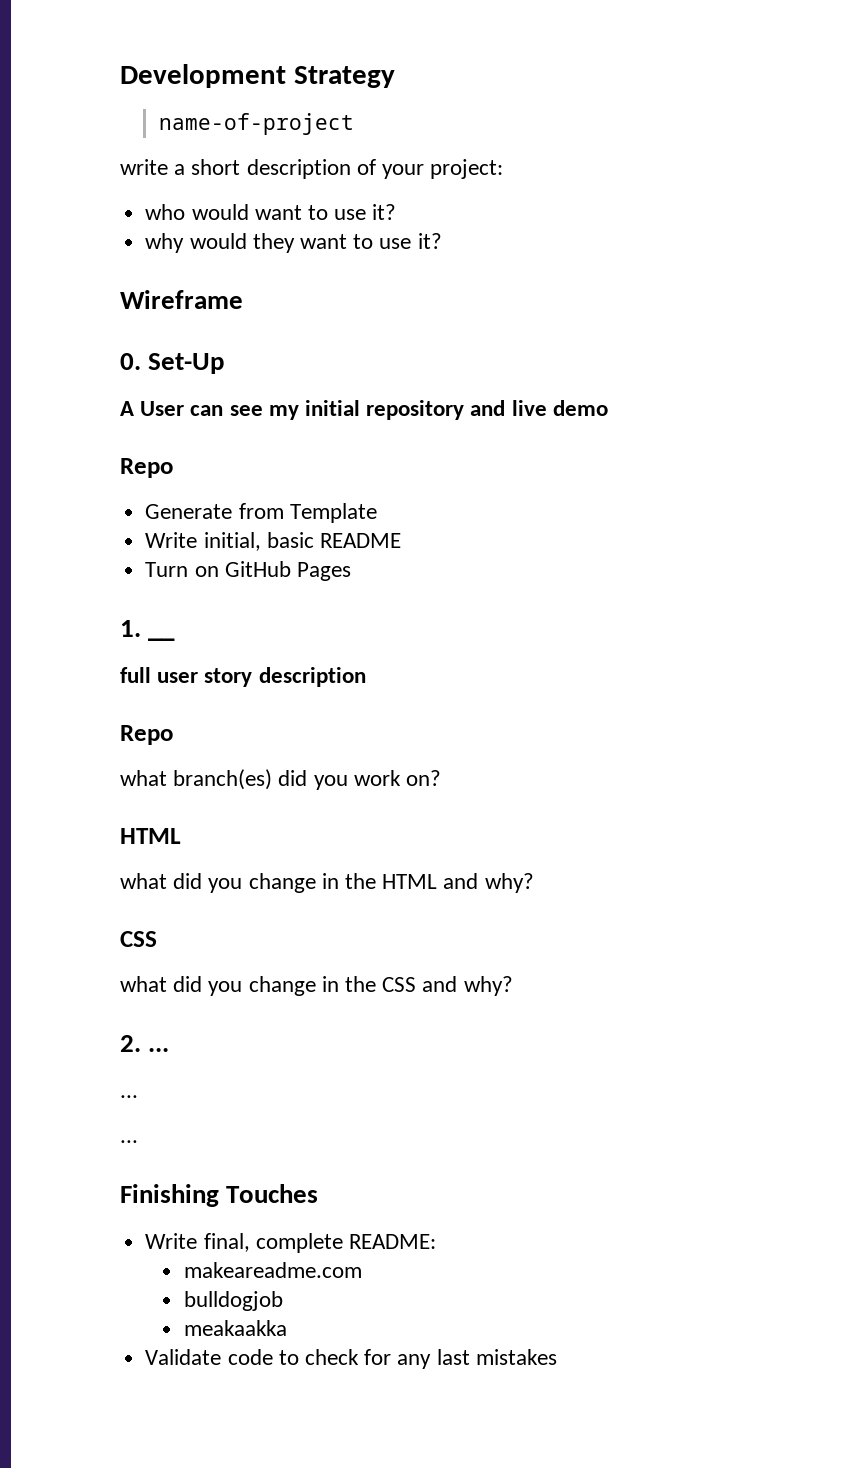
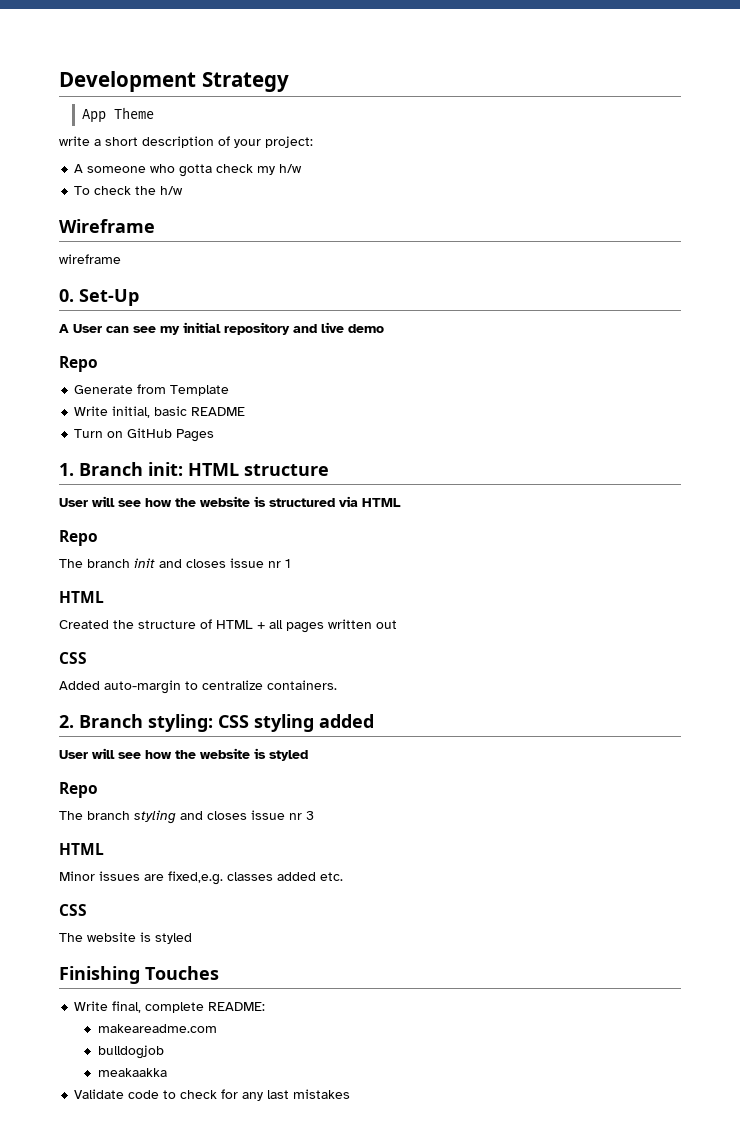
[158,113,354,135] name-of-project -> [82,107,155,123] App Theme
[145,204,397,220] [145,233,442,253] who would want to use it? // why would they want to use it? -> [74,164,303,177] [74,186,184,195] A someone who gotta check my h/w // To check the h/w
(243, 299) none -> [59,254,121,264] // wireframe
[148,637,176,641] [120,667,366,687] [120,725,173,745] [120,769,442,790] [120,828,181,844] [120,873,534,893] [120,931,157,947] [120,976,513,996] [120,1035,170,1052] [120,1095,138,1098] [120,1140,138,1143] __ // full user story description // Repo // what branch(es) did you work on? // HTML // what did you change in the HTML and why? // CSS // what did you change in the CSS and why? // 2. ... // ... // ... -> [79,462,329,476] [59,496,401,507] [59,530,98,546] [59,558,291,568] [59,591,104,603] [59,619,397,633] [59,652,87,664] [59,680,337,694] [59,714,374,732] [59,748,308,761] [59,782,98,798] [59,810,314,824] [59,843,104,855] [59,871,343,885] [59,904,87,916] [59,932,192,944] Branch init: HTML structure // User will see how the website is structured via HTML // Repo // The branch init and closes issue nr 1 // HTML // Created the structure of HTML + all pages written out // CSS // Added auto-margin to centralize containers. // 2. Branch styling: CSS styling added // User will see how the website is styled // Repo // The branch styling and closes issue nr 3 // HTML // Minor issues are fixed,e.g. classes added etc. // CSS // The website is styled

